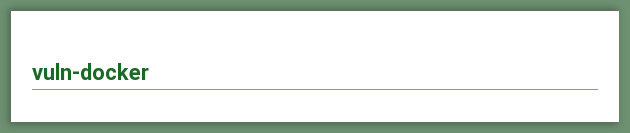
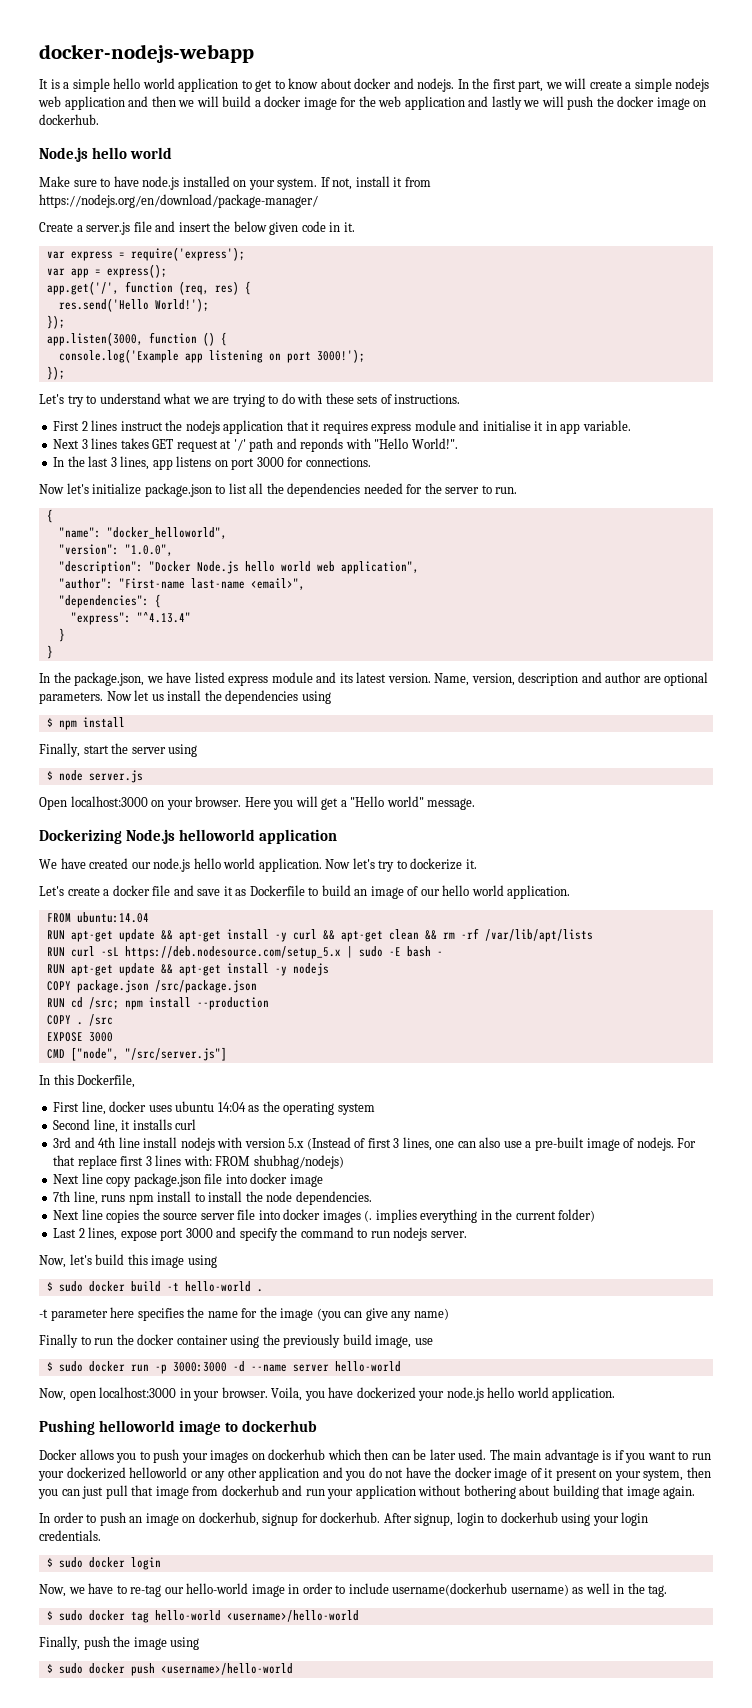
[32,63,149,80] vuln-docker -> [39,44,254,63] [39,78,710,92] [38,96,707,110] [39,114,99,125] [39,147,173,162] [39,176,431,190] [39,194,318,208] [39,221,355,235] [46,247,245,261] [46,264,167,278] [46,281,251,295] [58,298,209,312] [46,315,65,329] [46,332,227,346] [58,349,365,363] [46,366,65,380] [39,393,461,407] [53,420,631,434] [53,438,458,452] [53,456,371,470] [39,483,518,497] [46,509,53,523] [58,527,227,539] [58,544,173,556] [58,561,419,574] [58,578,305,590] [58,594,161,608] [70,612,191,625] [58,628,65,642] [46,645,53,659] [39,672,709,686] [39,690,331,704] [46,717,125,730] [39,743,198,757] [46,770,143,783] [39,796,476,810] [39,829,338,844] [39,858,477,872] [39,885,571,899] [46,912,149,923] [46,928,593,942] [46,946,443,959] [46,963,329,976] [46,980,257,993] [46,997,269,1010] [46,1014,113,1026] [46,1032,113,1042] [46,1047,227,1061] [39,1074,136,1088] [53,1101,375,1115] [53,1119,197,1133] [53,1137,697,1151] [53,1155,344,1169] [53,1173,323,1187] [53,1191,372,1205] [53,1209,596,1223] [53,1227,467,1241] [39,1254,217,1268] [46,1281,263,1292] [39,1307,449,1321] [39,1334,433,1348] [46,1361,401,1374] [39,1387,616,1401] [39,1420,318,1435] [39,1449,711,1463] [38,1467,711,1481] [38,1485,696,1499] [39,1512,649,1526] [39,1530,101,1541] [46,1557,161,1570] [39,1583,668,1597] [46,1610,359,1623] [39,1636,200,1650] [46,1663,293,1676] docker-nodejs-webapp // It is a simple hello world application to get to know about docker and nodejs. In the first part, we will create a simple nodejs web application and then we will build a docker image for the web application and lastly we will push the docker image on dockerhub. // Node.js hello world // Make sure to have node.js installed on your system. If not, install it from https://nodejs.org/en/download/package-manager/ // Create a server.js file and insert the below given code in it. // var express = require('express'); // var app = express(); // app.get('/', function (req, res) { // res.send('Hello World!'); // }); // app.listen(3000, function () { // console.log('Example app listening on port 3000!'); // }); // Let's try to understand what we are trying to do with these sets of instructions. // First 2 lines instruct the nodejs application that it requires express module and initialise it in app variable. // Next 3 lines takes GET request at '/' path and reponds with "Hello World!". // In the last 3 lines, app listens on port 3000 for connections. // Now let's initialize package.json to list all the dependencies needed for the server to run. // { // "name": "docker_helloworld", // "version": "1.0.0", // "description": "Docker Node.js hello world web application", // "author": "First-name last-name <email>", // "dependencies": { // "express": "^4.13.4" // } // } // In the package.json, we have listed express module and its latest version. Name, version, description and author are optional parameters. Now let us install the dependencies using // $ npm install // Finally, start the server using // $ node server.js // Open localhost:3000 on your browser. Here you will get a "Hello world" message. // Dockerizing Node.js helloworld application // We have created our node.js hello world application. Now let's try to dockerize it. // Let's create a docker file and save it as Dockerfile to build an image of our hello world application. // FROM ubuntu:14.04 // RUN apt-get update && apt-get install -y curl && apt-get clean && rm -rf /var/lib/apt/lists // RUN curl -sL https://deb.nodesource.com/setup_5.x | sudo -E bash - // RUN apt-get update && apt-get install -y nodejs // COPY package.json /src/package.json // RUN cd /src; npm install --production // COPY . /src // EXPOSE 3000 // CMD ["node", "/src/server.js"] // In this Dockerfile, // First line, docker uses ubuntu 14:04 as the operating system // Second line, it installs curl // 3rd and 4th line install nodejs with version 5.x (Instead of first 3 lines, one can also use a pre-built image of nodejs. For that replace first 3 lines with: FROM shubhag/nodejs) // Next line copy package.json file into docker image // 7th line, runs npm install to install the node dependencies. // Next line copies the source server file into docker images (. implies everything in the current folder) // Last 2 lines, expose port 3000 and specify the command to run nodejs server. // Now, let's build this image using // $ sudo docker build -t hello-world . // -t parameter here specifies the name for the image (you can give any name) // Finally to run the docker container using the previously build image, use // $ sudo docker run -p 3000:3000 -d --name server hello-world // Now, open localhost:3000 in your browser. Voila, you have dockerized your node.js hello world application. // Pushing helloworld image to dockerhub // Docker allows you to push your images on dockerhub which then can be later used. The main advantage is if you want to run your dockerized helloworld or any other application and you do not have the docker image of it present on your system, then you can just pull that image from dockerhub and run your application without bothering about building that image again. // In order to push an image on dockerhub, signup for dockerhub. After signup, login to dockerhub using your login credentials. // $ sudo docker login // Now, we have to re-tag our hello-world image in order to include username(dockerhub username) as well in the tag. // $ sudo docker tag hello-world <username>/hello-world // Finally, push the image using // $ sudo docker push <username>/hello-world

